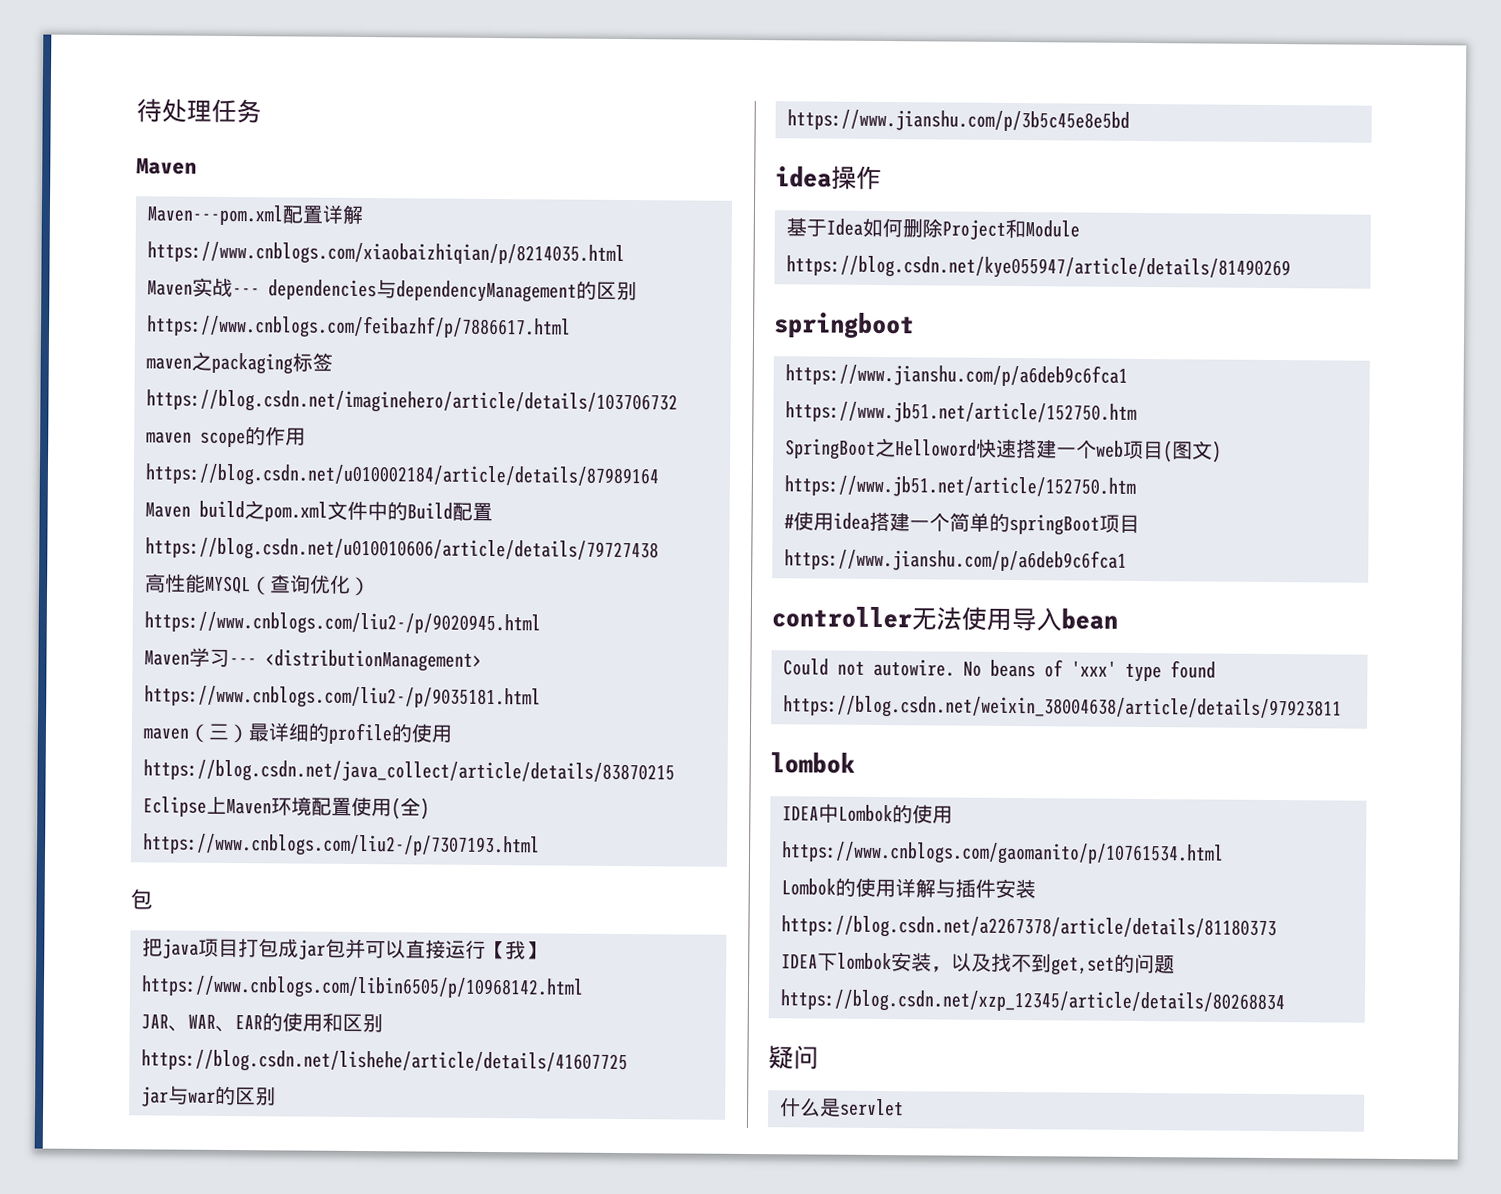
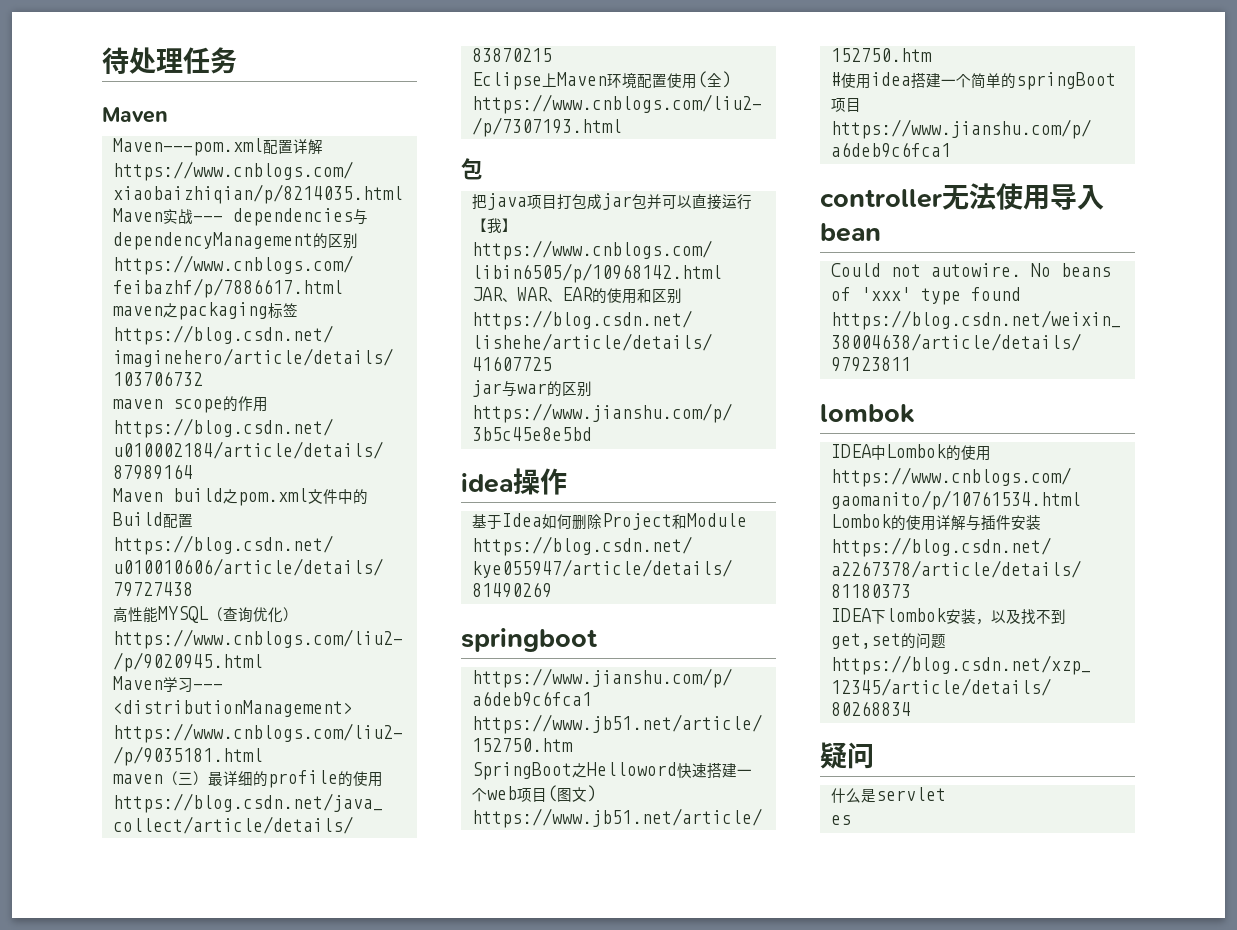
(904, 1107) none -> [830,815,851,825] // es

